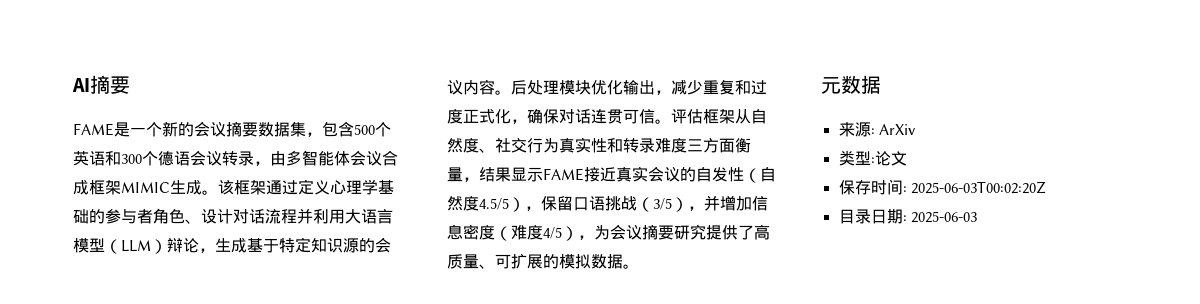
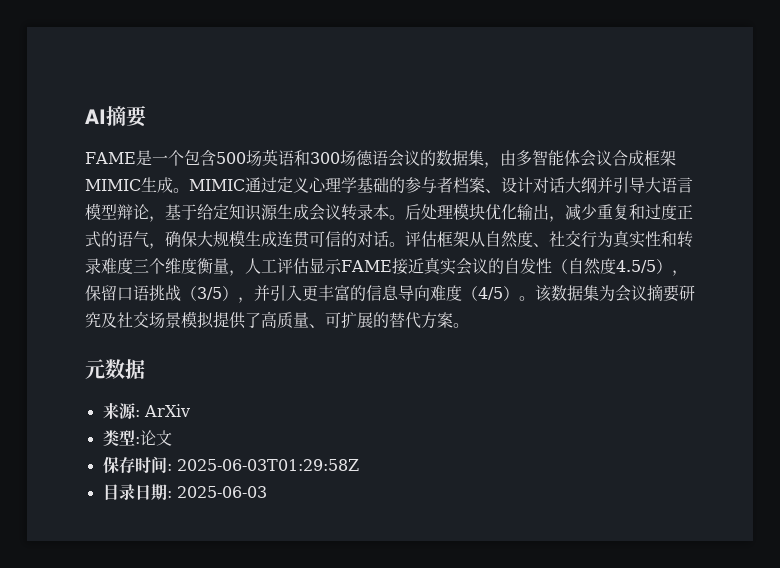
[162,121,322,137] 新的会议摘要数据集， -> (184, 158) none
[375,122,391,137] 个 -> [245,150,262,166] 场
[142,151,158,166] 个 -> [339,150,356,166] 场
[222,151,254,166] 转录 -> [419,150,484,166] 的数据集
[218,180,266,195] 该框架 -> [189,179,245,191] MIMIC
[153,208,185,224] 角色 -> [453,177,485,193] 档案
[265,208,393,224] [73,237,391,254] [447,79,495,95] 流程并利用大语言模型（LLM）辩论，生成基于特定知识源的会议内容 -> [565,177,693,194] [85,203,389,222] 大纲并引导大语言模型辩论，基于给定知识源生成会议转录本
[495,109,591,124] 化，确保对话 -> [101,230,277,249] 的语气，确保大规模生成
(655, 116) none -> [341,231,389,247] 的对话
[703,138,751,153] [447,167,511,182] 方面衡量，结果 -> [149,258,309,276] 个维度衡量，人工评估
[720,195,768,211] [447,224,706,241] 增加信息密度（难度4/5），为会议摘要研究 -> [270,284,695,302] [85,311,214,329] 引入更丰富的信息导向难度（4/5）。该数据集为会议摘要研究及社交场景模拟
[559,254,623,269] 模拟数据 -> [389,312,453,329] 替代方案
[910,181,1046,194] 2025-06-03T00:02:20Z -> [176,459,359,471] 2025-06-03T01:29:58Z

